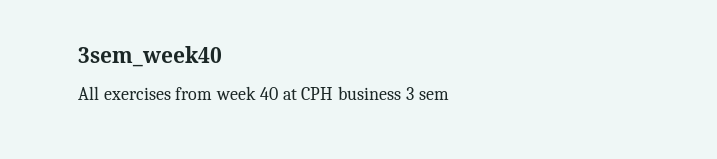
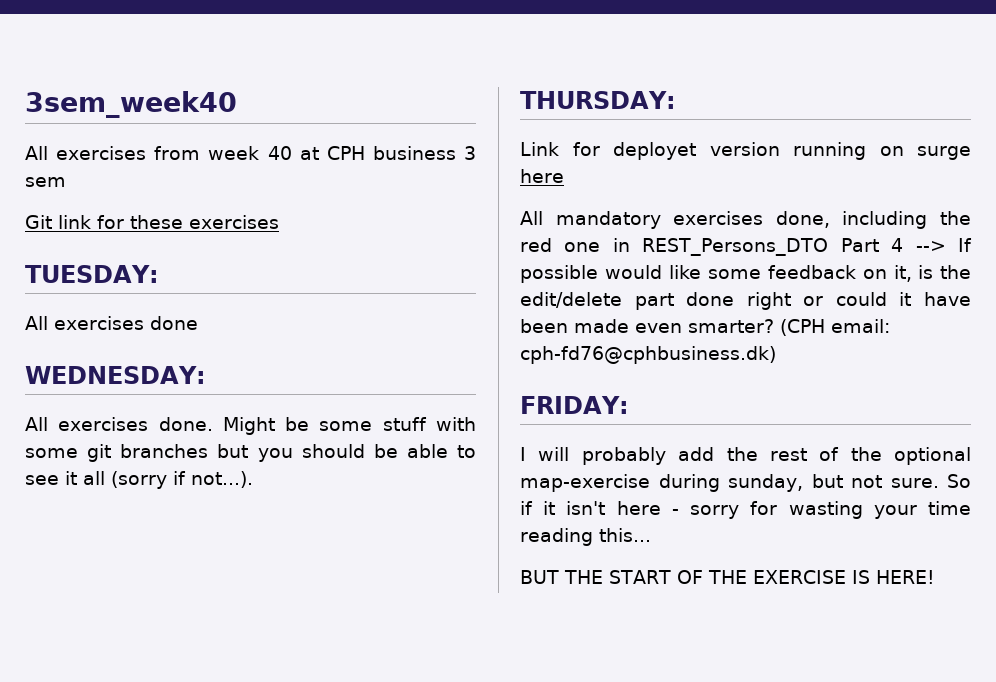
(449, 95) none -> [25,215,279,229] [25,265,159,283] [25,316,198,330] [25,366,206,384] [25,417,476,435] [25,444,476,462] [25,471,253,489] [520,91,676,109] [520,142,971,160] [520,169,564,183] [520,211,971,229] [520,238,972,256] [520,265,971,283] [520,292,971,310] [520,319,890,336] [520,346,776,364] [520,396,629,414] [520,447,971,465] [520,474,971,492] [520,501,971,519] [520,528,651,546] [520,570,935,584] // Git link for these exercises // TUESDAY: // All exercises done // WEDNESDAY: // All exercises done. Might be some stuff with some git branches but you should be able to see it all (sorry if not...). // THURSDAY: // Link for deployet version running on surge here // All mandatory exercises done, including the red one in REST_Persons_DTO Part 4 --> If possible would like some feedback on it, is the edit/delete part done right or could it have been made even smarter? (CPH email: cph-fd76@cphbusiness.dk) // FRIDAY: // I will probably add the rest of the optional map-exercise during sunday, but not sure. So if it isn't here - sorry for wasting your time reading this... // BUT THE START OF THE EXERCISE IS HERE!

